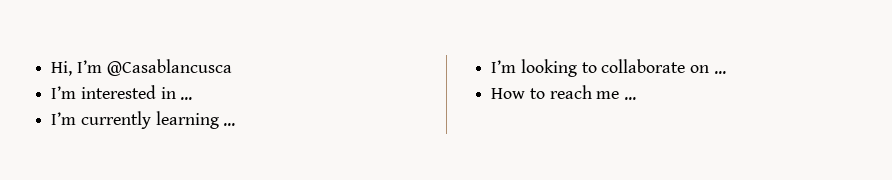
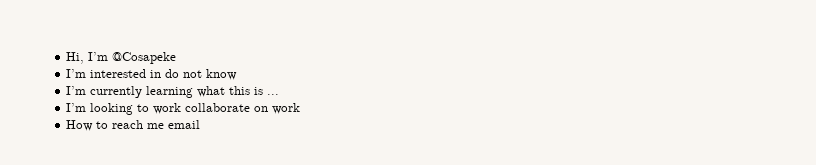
[106,59,232,76] @Casablancusca -> [112,52,177,64] @Cosapeke
[180,97,193,100] ... -> [165,69,238,80] do not know
(219, 120) none -> [197,86,264,97] what this is
(597, 67) none -> [153,103,182,114] work
[713,71,726,74] ... -> [272,103,301,114] work
[624,97,637,100] ... -> [168,120,201,129] email

